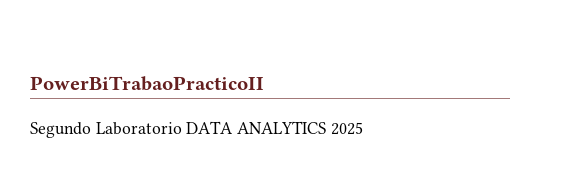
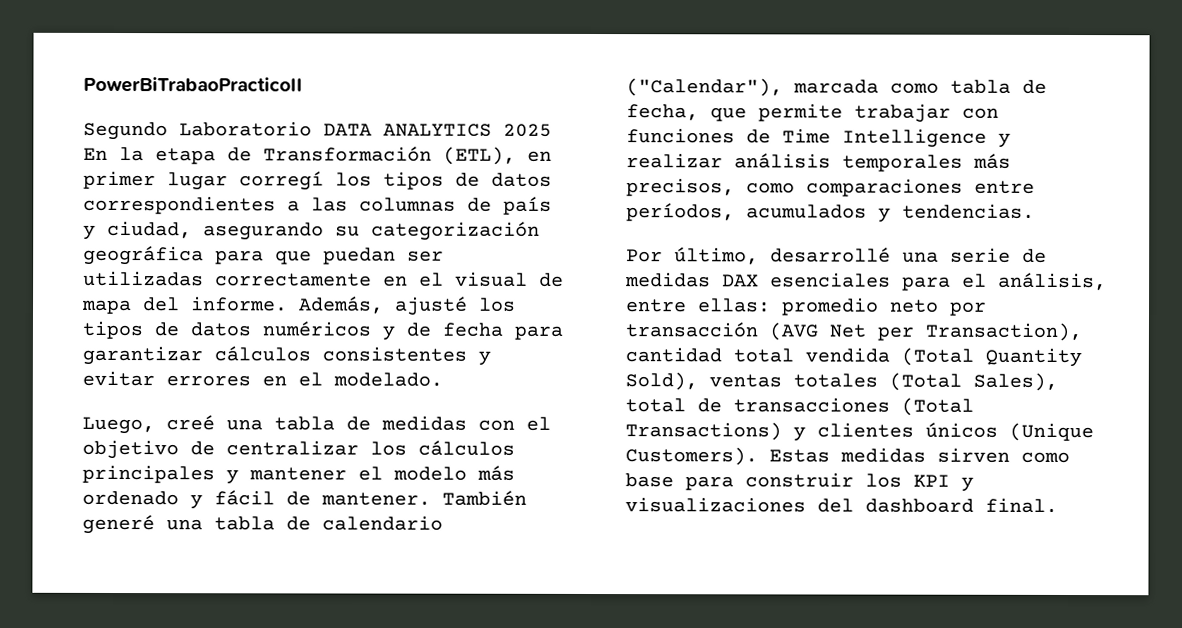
(363, 128) none -> [83,146,552,165] [83,170,552,191] [83,195,552,215] [83,220,540,241] [83,245,444,266] [83,270,564,287] [81,296,516,316] [82,320,563,341] [82,345,491,366] [82,370,443,387] [82,415,551,435] [82,439,515,460] [82,464,515,485] [82,490,527,510] [82,514,443,535] [626,78,1047,97] [626,103,999,123] [626,128,1011,148] [626,153,1011,172] [626,178,1035,197] [626,203,1035,223] [626,247,1047,265] [625,272,1107,291] [626,297,987,316] [625,322,1082,342] [625,347,1082,368] [625,372,1058,391] [625,397,974,416] [625,422,1094,442] [625,447,1070,466] [625,472,974,492] [625,497,1058,513] En la etapa de Transformación (ETL), en primer lugar corregí los tipos de datos correspondientes a las columnas de país y ciudad, asegurando su categorización geográfica para que puedan ser utilizadas correctamente en el visual de mapa del informe. Además, ajusté los tipos de datos numéricos y de fecha para garantizar cálculos consistentes y evitar errores en el modelado. // Luego, creé una tabla de medidas con el objetivo de centralizar los cálculos principales y mantener el modelo más ordenado y fácil de mantener. También generé una tabla de calendario ("Calendar"), marcada como tabla de fecha, que permite trabajar con funciones de Time Intelligence y realizar análisis temporales más precisos, como comparaciones entre períodos, acumulados y tendencias. // Por último, desarrollé una serie de medidas DAX esenciales para el análisis, entre ellas: promedio neto por transacción (AVG Net per Transaction), cantidad total vendida (Total Quantity Sold), ventas totales (Total Sales), total de transacciones (Total Transactions) y clientes únicos (Unique Customers). Estas medidas sirven como base para construir los KPI y visualizaciones del dashboard final.

